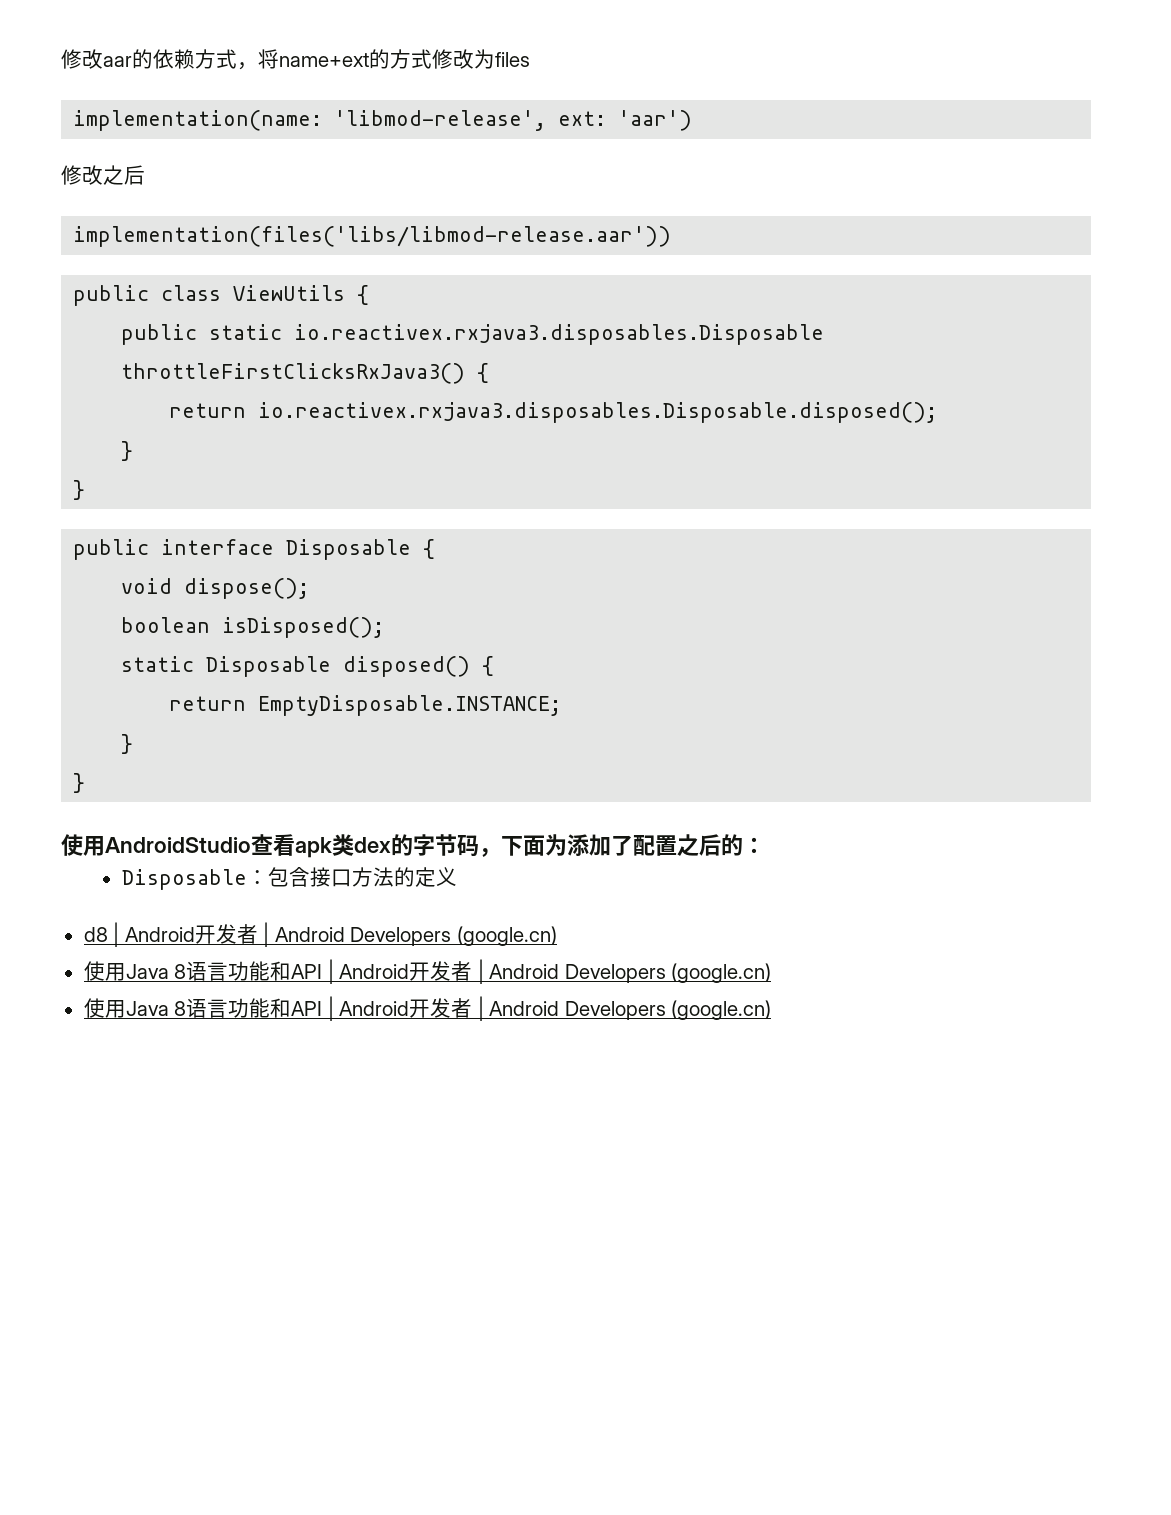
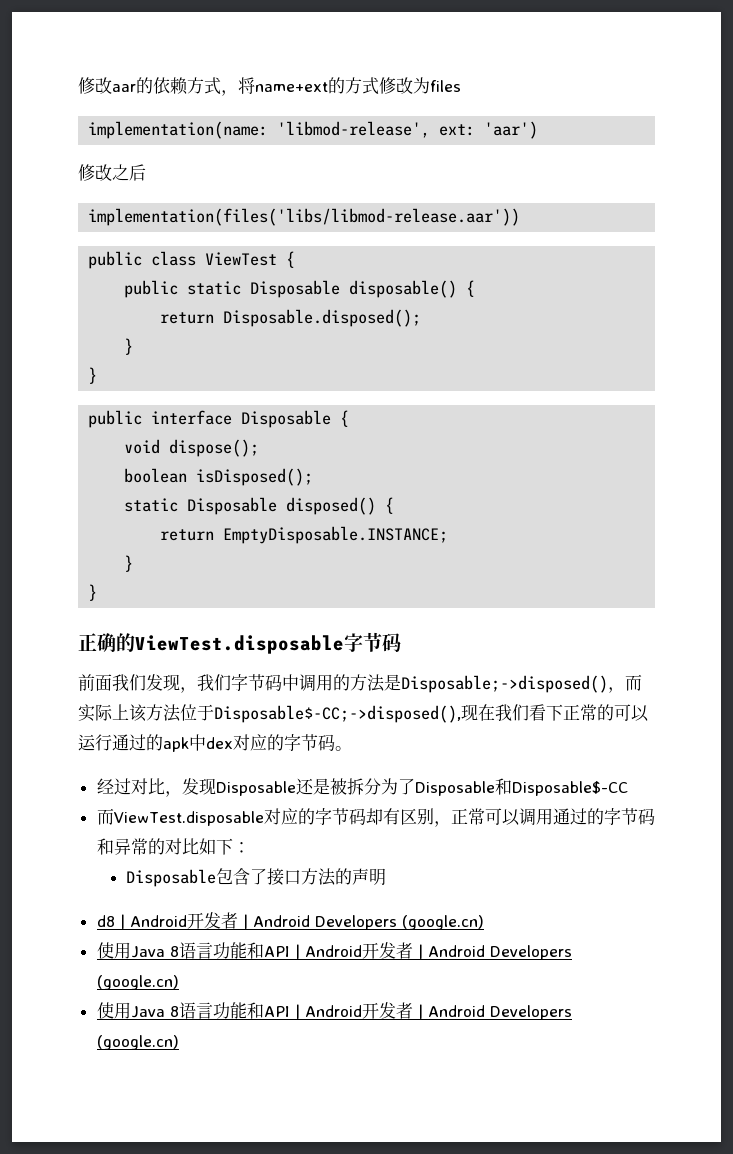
[233,285,346,301] ViewUtils -> [205,252,278,266] ViewTest
[294,324,825,345] [121,363,490,384] [169,402,938,423] io.reactivex.rxjava3.disposables.Disposable throttleFirstClicksRxJava3() { // return io.reactivex.rxjava3.disposables.Disposable.disposed(); -> [250,280,476,298] [160,309,422,327] Disposable disposable() { // return Disposable.disposed();
[61,834,743,858] 使用AndroidStudio查看apk类dex的字节码，下面为添加了配置之后的 -> [78,632,401,654] [78,674,642,693] [78,704,649,723] [78,734,352,752] [96,778,628,797] [96,808,655,827] [96,838,233,855] 正确的ViewTest.disposable字节码 // 前面我们发现，我们字节码中调用的方法是Disposable;->disposed()，而实际上该方法位于Disposable$-CC;->disposed(),现在我们看下正常的可以运行通过的apk中dex对应的字节码。 // 经过对比，发现Disposable还是被拆分为了Disposable和Disposable$-CC // 而ViewTest.disposable对应的字节码却有区别，正常可以调用通过的字节码和异常的对比如下
[246,867,310,887] ：包含 -> [216,868,268,885] 包含了
[414,867,457,887] 定义 -> [352,868,387,886] 声明

